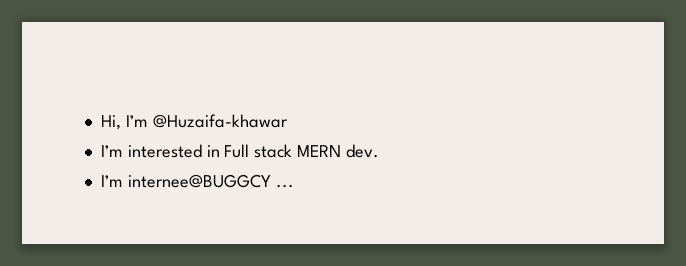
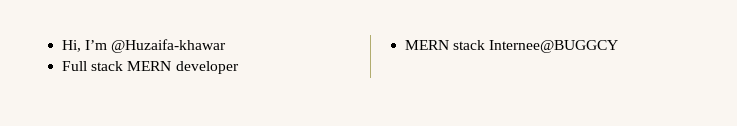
[100,144,379,158] [100,174,294,188] I’m interested in Full stack MERN dev. // I’m internee@BUGGCY ... -> [62,61,239,74] [405,40,619,53] Full stack MERN developer // MERN stack Internee@BUGGCY

